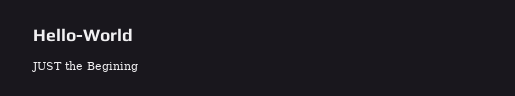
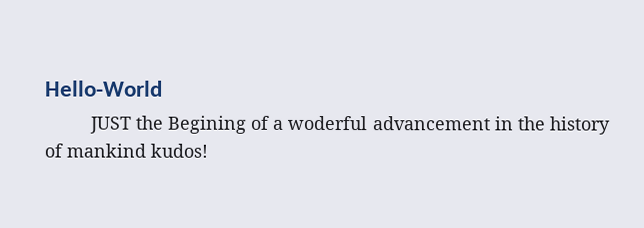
(138, 67) none -> [250,115,610,135] [44,143,208,158] of a woderful advancement in the history of mankind kudos!

